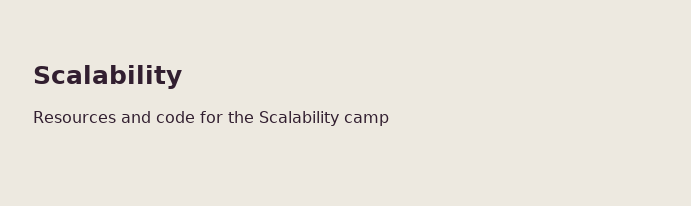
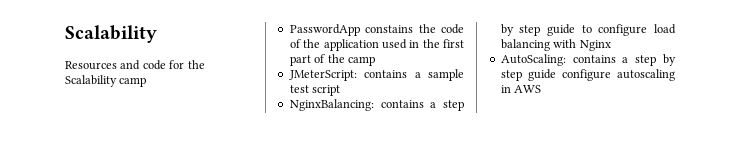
(389, 120) none -> [289,24,464,36] [289,39,464,51] [289,54,375,66] [288,69,464,81] [289,85,341,96] [289,99,464,111] [500,24,676,36] [500,39,611,51] [500,54,676,66] [500,69,675,81] [500,85,542,93] // PasswordApp constains the code of the application used in the first part of the camp // JMeterScript: contains a sample test script // NginxBalancing: contains a step by step guide to configure load balancing with Nginx // AutoScaling: contains a step by step guide configure autoscaling in AWS

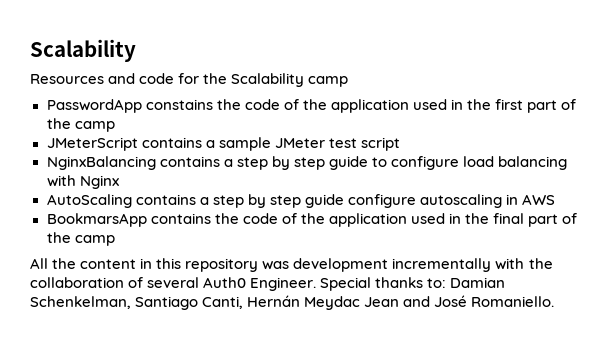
[288,70,357,81] JMeterScript: -> [46,137,138,151] JMeterScript
(464, 75) none -> [274,138,325,148] JMeter
[289,99,374,111] NginxBalancing: -> [46,156,156,170] NginxBalancing
[500,54,566,66] AutoScaling: -> [46,194,132,208] AutoScaling
(542, 89) none -> [46,213,578,227] [46,232,115,246] [30,258,553,272] [30,277,506,291] [30,295,555,310] // BookmarsApp contains the code of the application used in the final part of the camp // All the content in this repository was development incrementally with the collaboration of several Auth0 Engineer. Special thanks to: Damian Schenkelman, Santiago Canti, Hernán Meydac Jean and José Romaniello.

